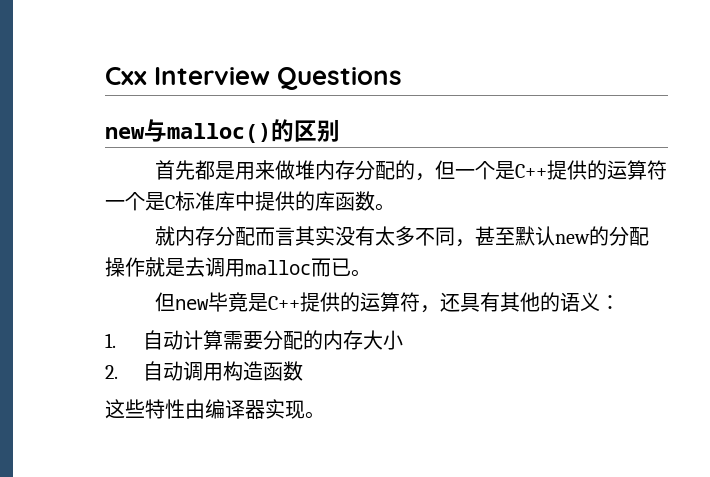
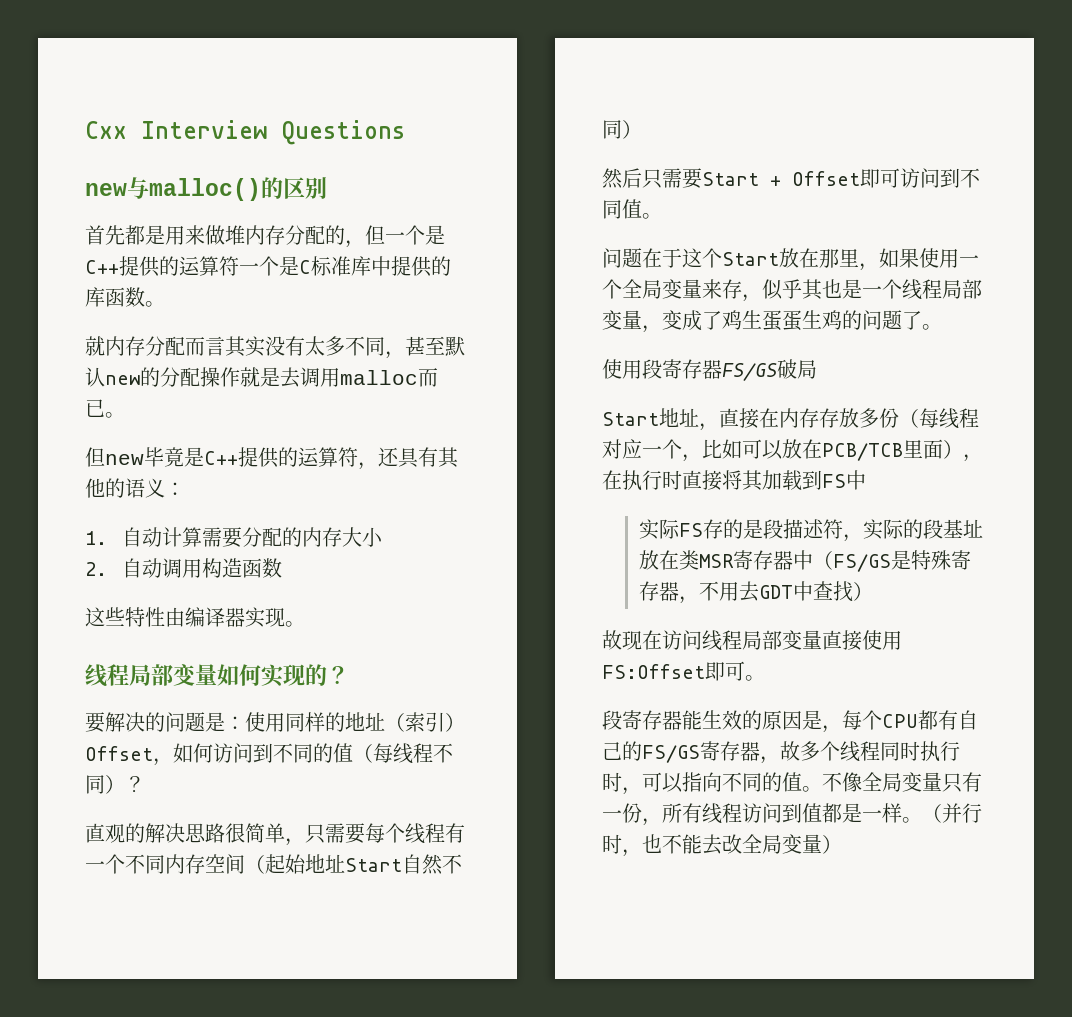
(325, 415) none -> [85,664,349,687] [85,712,465,733] [85,743,453,766] [85,775,145,794] [85,823,465,846] [85,854,462,875] [602,120,642,139] [602,168,980,189] [602,199,662,219] [602,248,979,271] [602,279,982,302] [602,310,942,333] [602,359,817,381] [602,408,979,431] [602,439,983,462] [602,470,866,491] [638,519,983,542] [638,550,971,572] [638,581,873,604] [602,630,902,651] [602,661,765,681] [602,710,978,733] [602,741,960,764] [602,772,982,795] [602,803,982,826] [602,834,842,857] // 线程局部变量如何实现的？ // 要解决的问题是：使用同样的地址（索引）Offset，如何访问到不同的值（每线程不同）？ // 直观的解决思路很简单，只需要每个线程有一个不同内存空间（起始地址Start自然不同） // 然后只需要Start + Offset即可访问到不同值。 // 问题在于这个Start放在那里，如果使用一个全局变量来存，似乎其也是一个线程局部变量，变成了鸡生蛋蛋生鸡的问题了。 // 使用段寄存器FS/GS破局 // Start地址，直接在内存存放多份（每线程对应一个，比如可以放在PCB/TCB里面），在执行时直接将其加载到FS中 // 实际FS存的是段描述符，实际的段基址放在类MSR寄存器中（FS/GS是特殊寄存器，不用去GDT中查找） // 故现在访问线程局部变量直接使用FS:Offset即可。 // 段寄存器能生效的原因是，每个CPU都有自己的FS/GS寄存器，故多个线程同时执行时，可以指向不同的值。不像全局变量只有一份，所有线程访问到值都是一样。（并行时，也不能去改全局变量）

